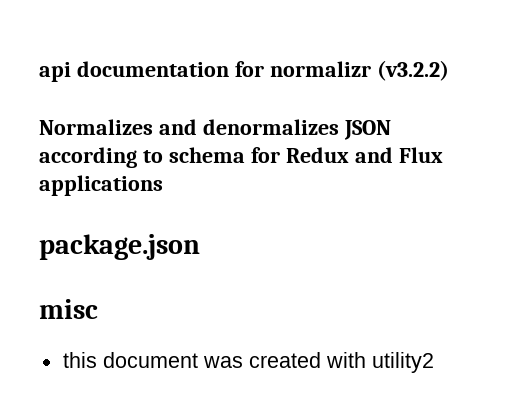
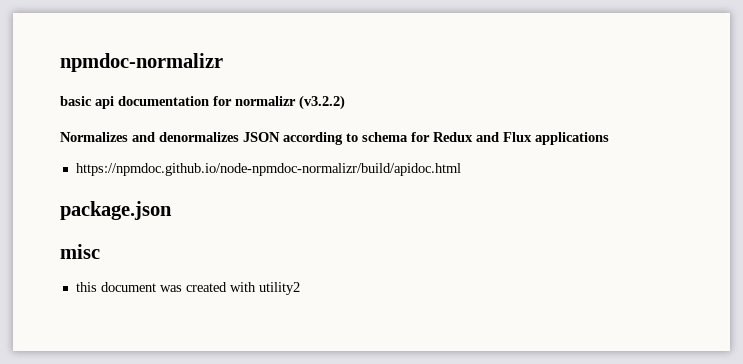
(39, 72) none -> [60,53,223,72] [60,96,92,106] npmdoc-normalizr // basic
(163, 185) none -> [75,163,461,176] // https://npmdoc.github.io/node-npmdoc-normalizr/build/apidoc.html

